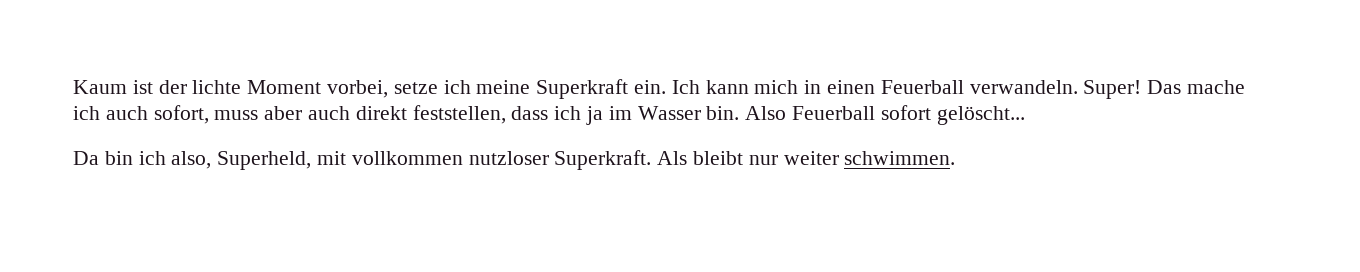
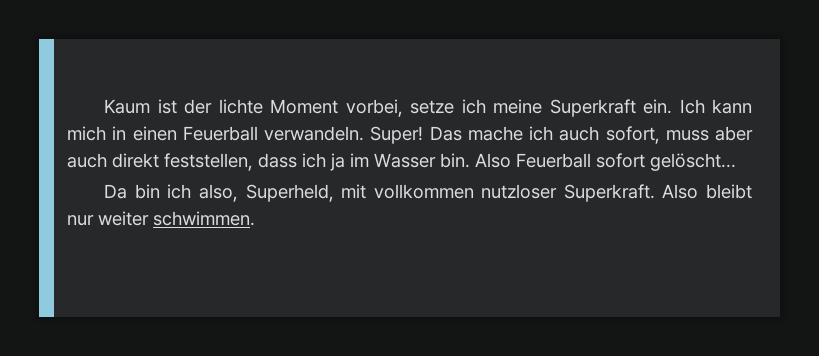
[657,151,688,165] Als -> [662,184,699,199] Also

